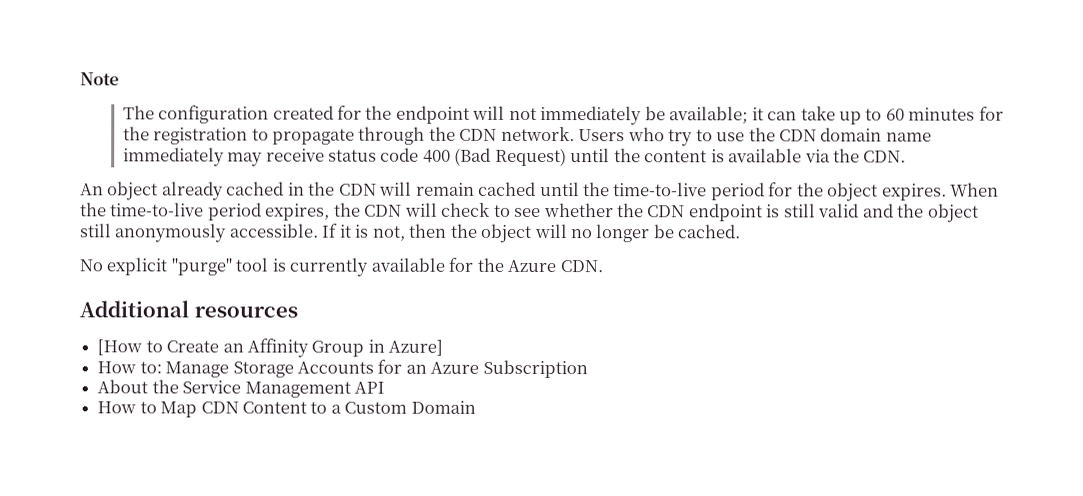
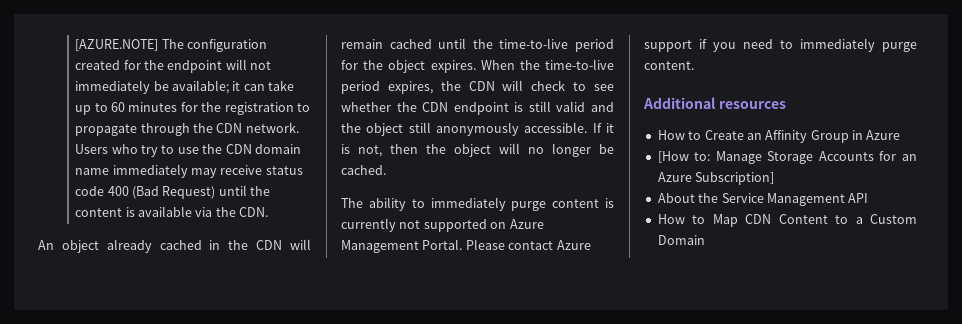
[80,72,119,86] Note // -> [75,39,159,51] [AZURE.NOTE]
[79,257,603,277] No explicit "purge" tool is currently available for the Azure CDN. -> [341,197,614,211] [341,218,544,232] [341,239,591,253] [644,38,917,52] [644,61,694,70] The ability to immediately purge content is currently not supported on Azure Management Portal. Please contact Azure support if you need to immediately purge content.
[97,339,143,356] [How -> [657,130,685,140] How
[388,339,444,356] [97,361,137,374] Azure] // How -> [866,130,901,140] [657,151,689,163] Azure // [How
[482,359,588,379] Subscription -> [695,172,775,185] Subscription]

